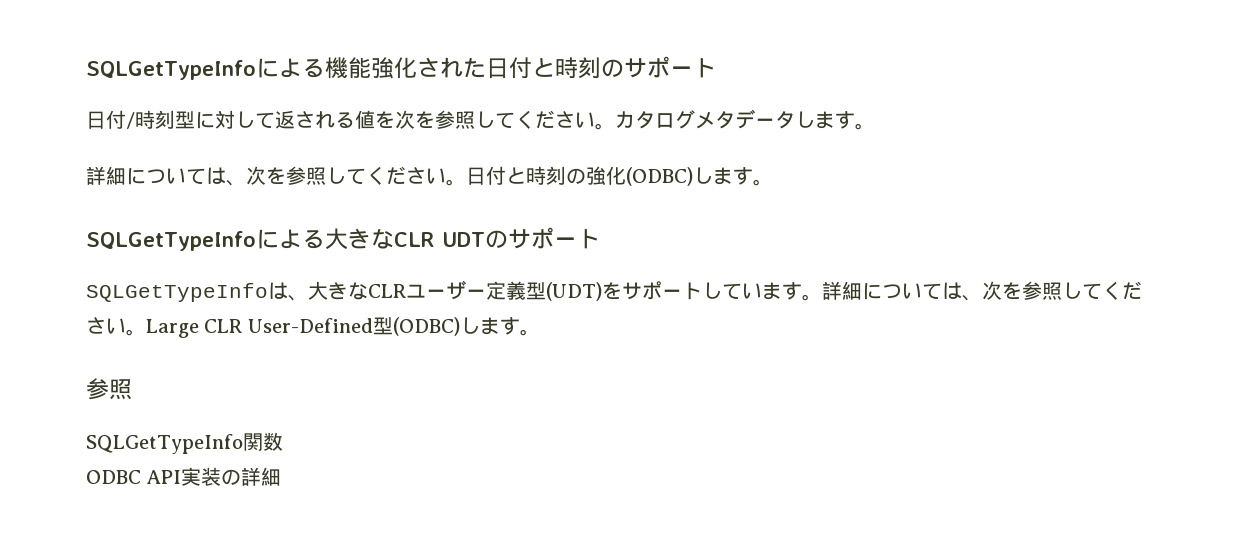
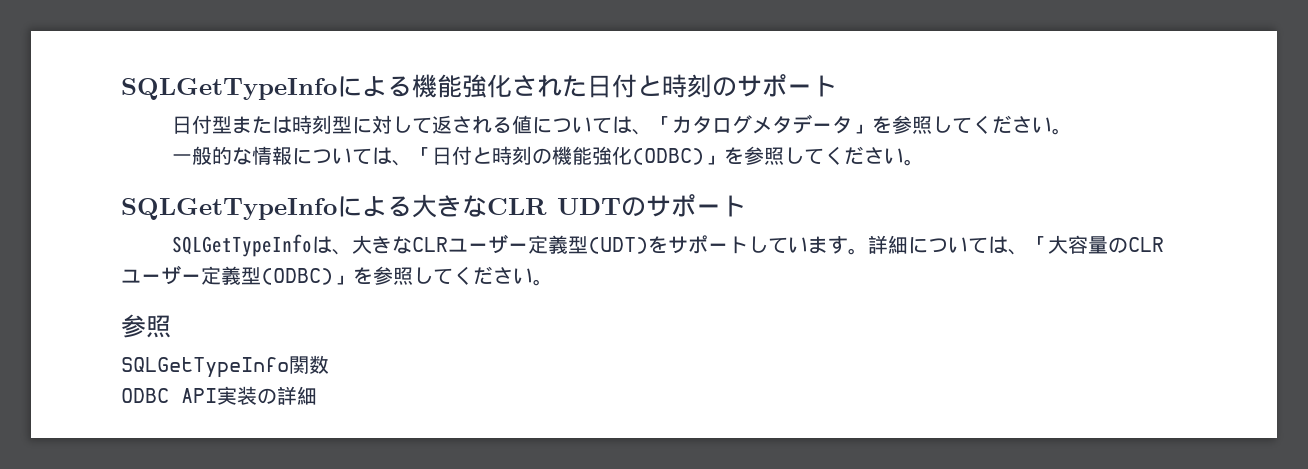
[126,112,135,129] / -> [211,116,292,134] 型または
[375,109,875,130] [86,166,773,186] を次を参照してください。カタログメタデータします。 // 詳細については、次を参照してください。日付と時刻の強化(ODBC)します。 -> [531,114,1072,135] [171,146,924,166] については、「カタログメタデータ」を参照してください。 // 一般的な情報については、「日付と時刻の機能強化(ODBC)」を参照してください。
[982,281,1142,300] [86,317,540,338] 次を参照してください。Large CLR User-Defined型(ODBC)します。 -> [1027,235,1164,254] [121,265,553,286] 「大容量のCLRユーザー定義型(ODBC)」を参照してください。

